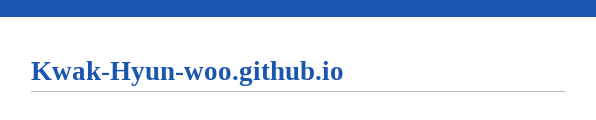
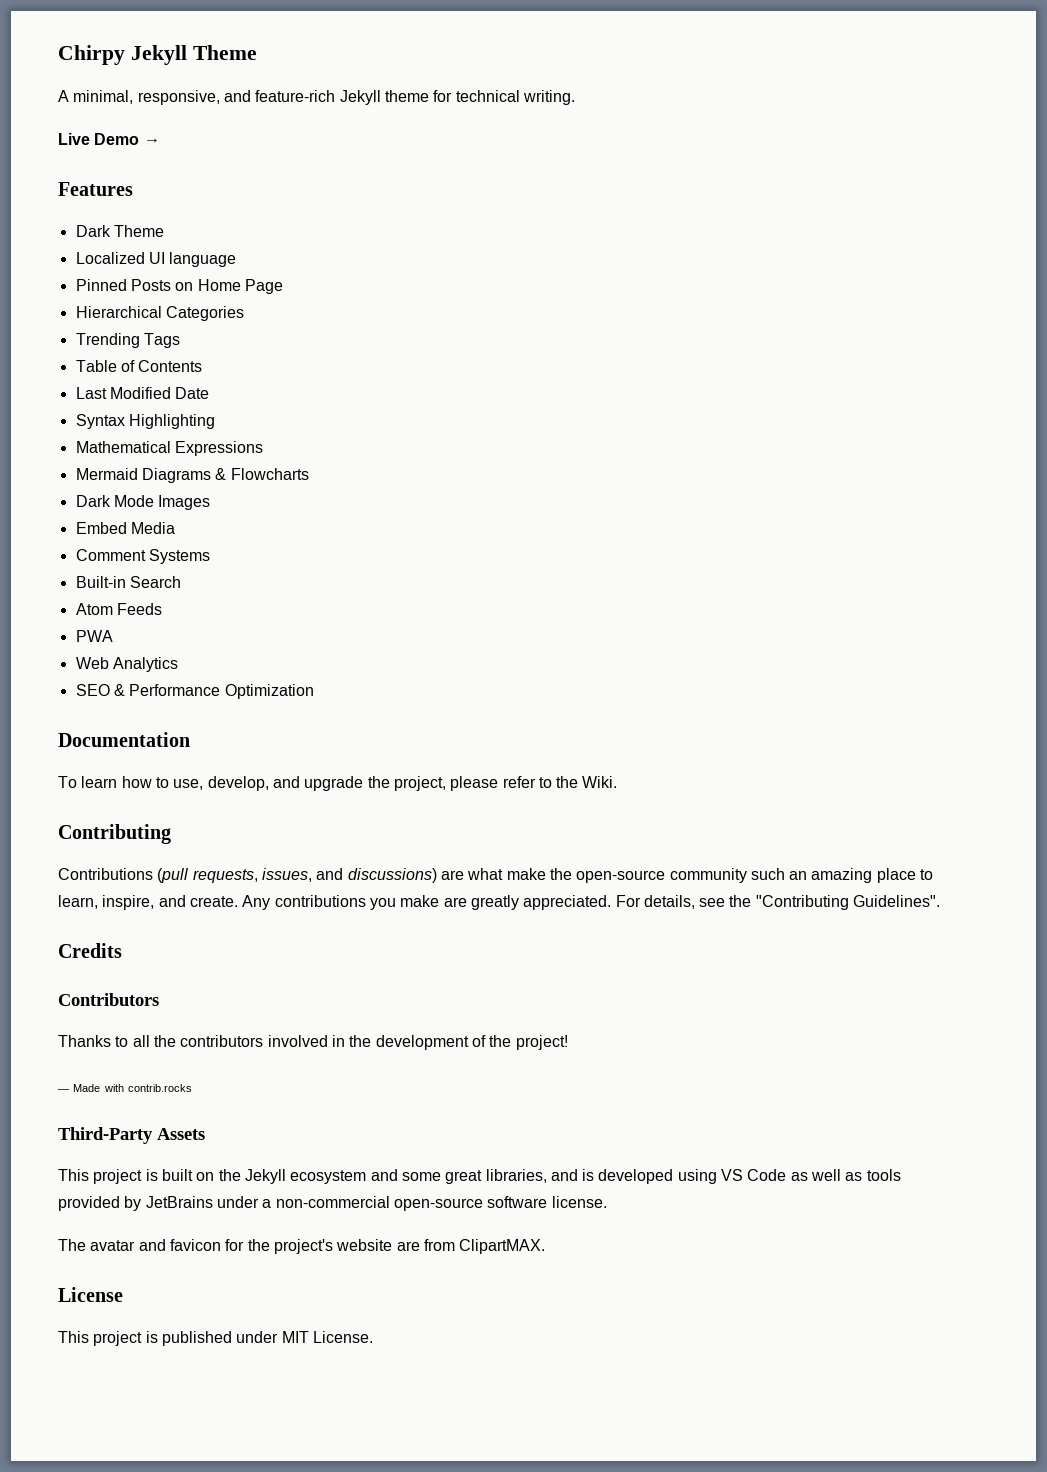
[31,61,344,86] Kwak-Hyun-woo.github.io -> [58,45,257,65] [58,90,575,105] [58,133,160,145] [58,182,133,196] [75,225,164,237] [75,252,237,267] [75,279,283,294] [75,306,244,321] [75,333,180,348] [75,360,203,372] [75,387,210,399] [75,414,215,429] [75,441,263,456] [75,468,309,483] [75,495,211,510] [75,522,175,534] [75,549,210,564] [75,576,181,588] [75,603,162,615] [75,630,113,642] [75,657,178,672] [75,684,314,699] [58,732,190,747] [58,776,618,791] [58,824,171,844] [58,868,934,883] [58,895,941,910] [58,943,122,958] [58,993,159,1006] [58,1035,568,1050] [58,1084,192,1092] [58,1127,205,1144] [58,1169,901,1184] [58,1196,607,1211] [58,1239,546,1254] [58,1287,123,1302] [58,1331,373,1346] Chirpy Jekyll Theme // A minimal, responsive, and feature-rich Jekyll theme for technical writing. // Live Demo → // Features // Dark Theme // Localized UI language // Pinned Posts on Home Page // Hierarchical Categories // Trending Tags // Table of Contents // Last Modified Date // Syntax Highlighting // Mathematical Expressions // Mermaid Diagrams & Flowcharts // Dark Mode Images // Embed Media // Comment Systems // Built-in Search // Atom Feeds // PWA // Web Analytics // SEO & Performance Optimization // Documentation // To learn how to use, develop, and upgrade the project, please refer to the Wiki. // Contributing // Contributions (pull requests, issues, and discussions) are what make the open-source community such an amazing place to learn, inspire, and create. Any contributions you make are greatly appreciated. For details, see the "Contributing Guidelines". // Credits // Contributors // Thanks to all the contributors involved in the development of the project! // — Made with contrib.rocks // Third-Party Assets // This project is built on the Jekyll ecosystem and some great libraries, and is developed using VS Code as well as tools provided by JetBrains under a non-commercial open-source software license. // The avatar and favicon for the project's website are from ClipartMAX. // License // This project is published under MIT License.

